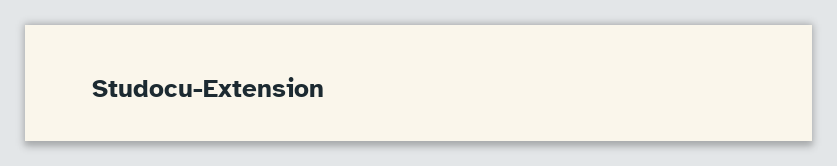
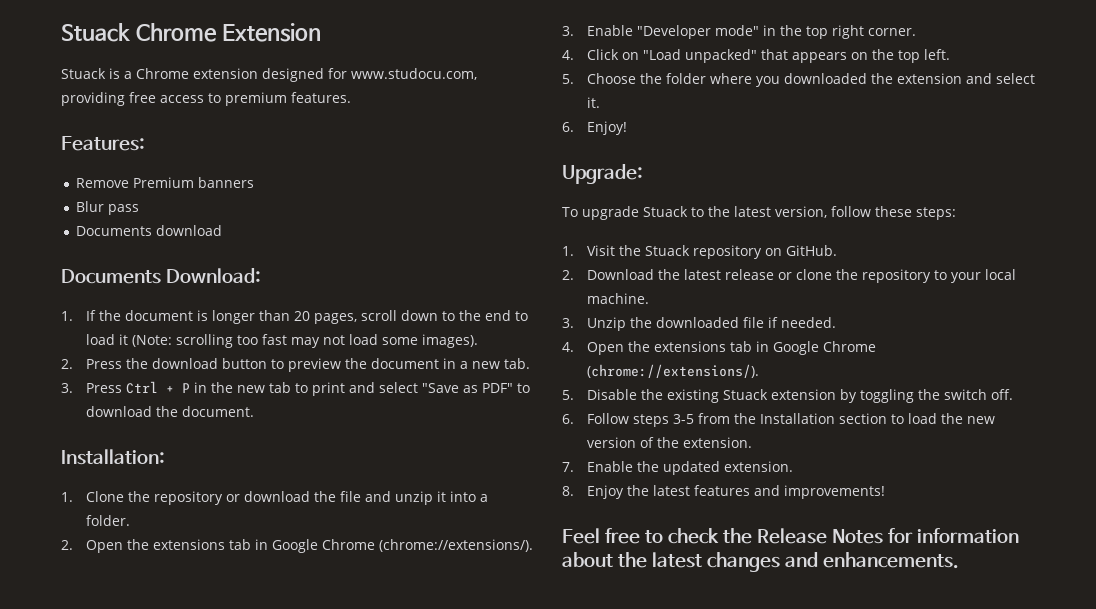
[92,77,324,97] Studocu-Extension -> [61,23,321,42] [61,68,477,82] [61,92,351,106] [61,136,145,151] [76,177,255,188] [76,201,140,215] [76,225,223,236] [61,268,261,284] [61,310,528,324] [85,334,478,348] [61,358,530,372] [61,381,530,396] [85,406,254,417] [61,449,165,465] [61,491,488,505] [85,515,130,526] [61,539,533,553] [562,25,916,39] [562,49,950,63] [562,73,1035,87] [586,97,600,108] [562,121,627,135] [562,164,643,184] [562,206,956,220] [562,245,837,259] [562,269,1016,283] [586,293,649,304] [562,317,836,331] [562,341,876,355] [586,364,759,378] [562,389,1013,403] [562,413,995,427] [586,437,752,448] [562,461,793,475] [562,485,885,499] [562,528,1019,544] [562,552,959,572] Stuack Chrome Extension // Stuack is a Chrome extension designed for www.studocu.com, providing free access to premium features. // Features: // Remove Premium banners // Blur pass // Documents download // Documents Download: // 1. If the document is longer than 20 pages, scroll down to the end to load it (Note: scrolling too fast may not load some images). // 2. Press the download button to preview the document in a new tab. // 3. Press Ctrl + P in the new tab to print and select "Save as PDF" to download the document. // Installation: // 1. Clone the repository or download the file and unzip it into a folder. // 2. Open the extensions tab in Google Chrome (chrome://extensions/). // 3. Enable "Developer mode" in the top right corner. // 4. Click on "Load unpacked" that appears on the top left. // 5. Choose the folder where you downloaded the extension and select it. // 6. Enjoy! // Upgrade: // To upgrade Stuack to the latest version, follow these steps: // 1. Visit the Stuack repository on GitHub. // 2. Download the latest release or clone the repository to your local machine. // 3. Unzip the downloaded file if needed. // 4. Open the extensions tab in Google Chrome (chrome://extensions/). // 5. Disable the existing Stuack extension by toggling the switch off. // 6. Follow steps 3-5 from the Installation section to load the new version of the extension. // 7. Enable the updated extension. // 8. Enjoy the latest features and improvements! // Feel free to check the Release Notes for information about the latest changes and enhancements.

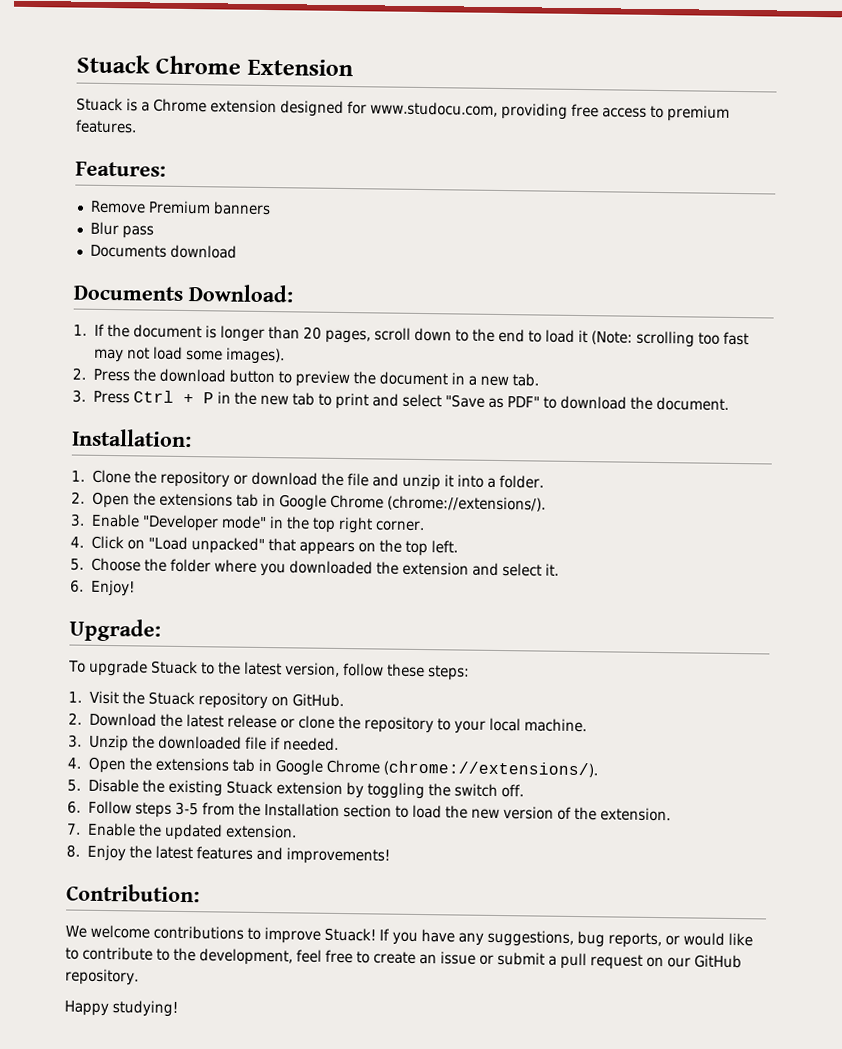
[562,528,1019,544] [562,552,959,572] Feel free to check the Release Notes for information about the latest changes and enhancements. -> [66,883,200,903] [65,924,753,949] [65,946,742,970] [65,968,139,986] [64,1000,178,1017] Contribution: // We welcome contributions to improve Stuack! If you have any suggestions, bug reports, or would like to contribute to the development, feel free to create an issue or submit a pull request on our GitHub repository. // Happy studying!

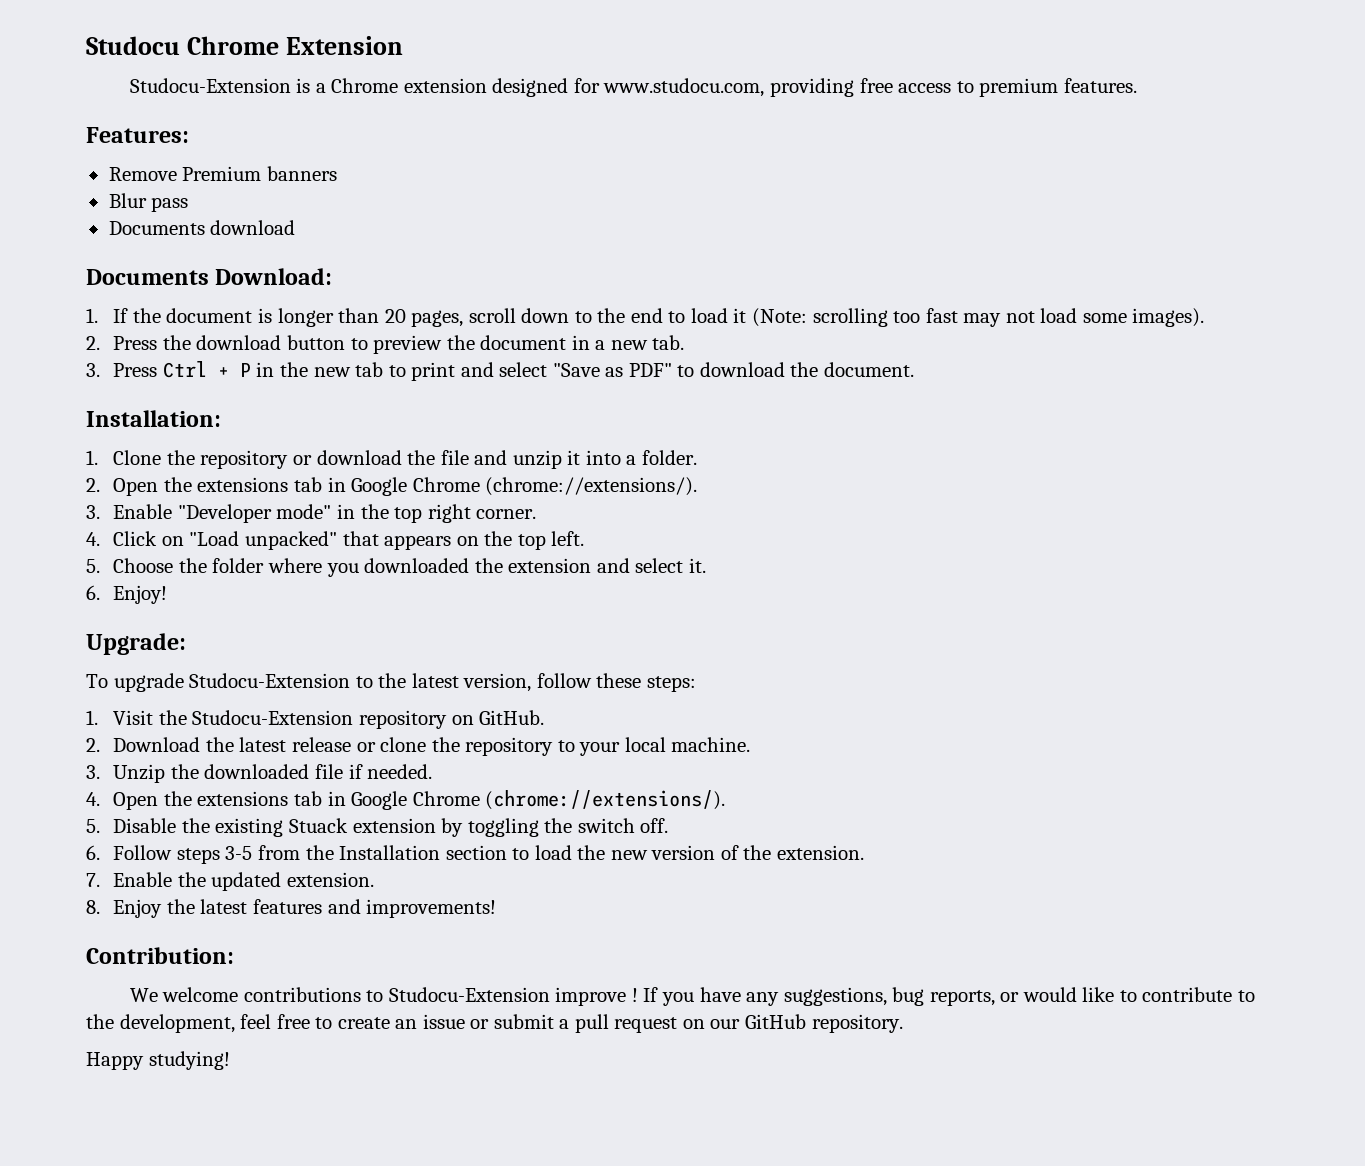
[76,54,150,74] Stuack -> [86,36,180,55] Studocu
[76,97,123,112] Stuack -> [129,78,291,93] Studocu-Extension
[150,660,198,675] Stuack -> [189,673,351,688] Studocu-Extension
[147,691,195,706] Stuack -> [192,710,354,725] Studocu-Extension
[264,927,376,944] improve Stuack! -> [388,987,638,1006] Studocu-Extension improve !

